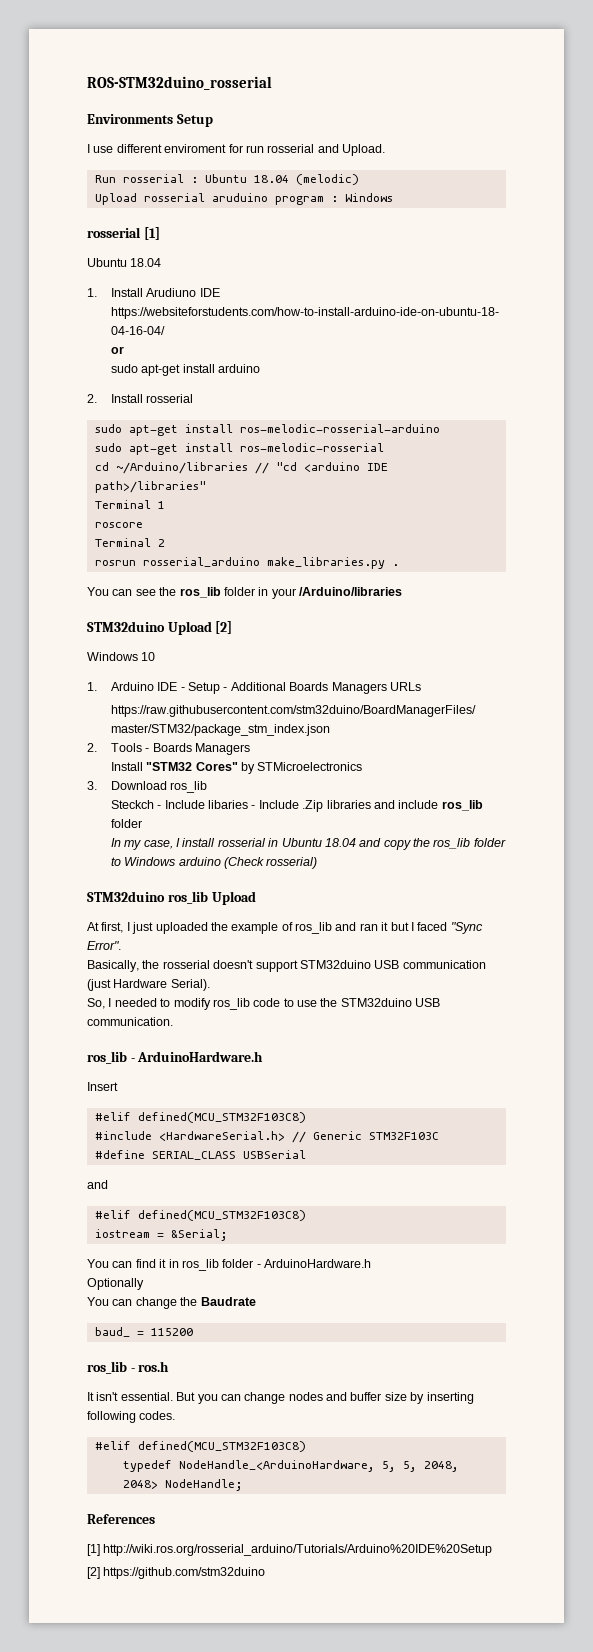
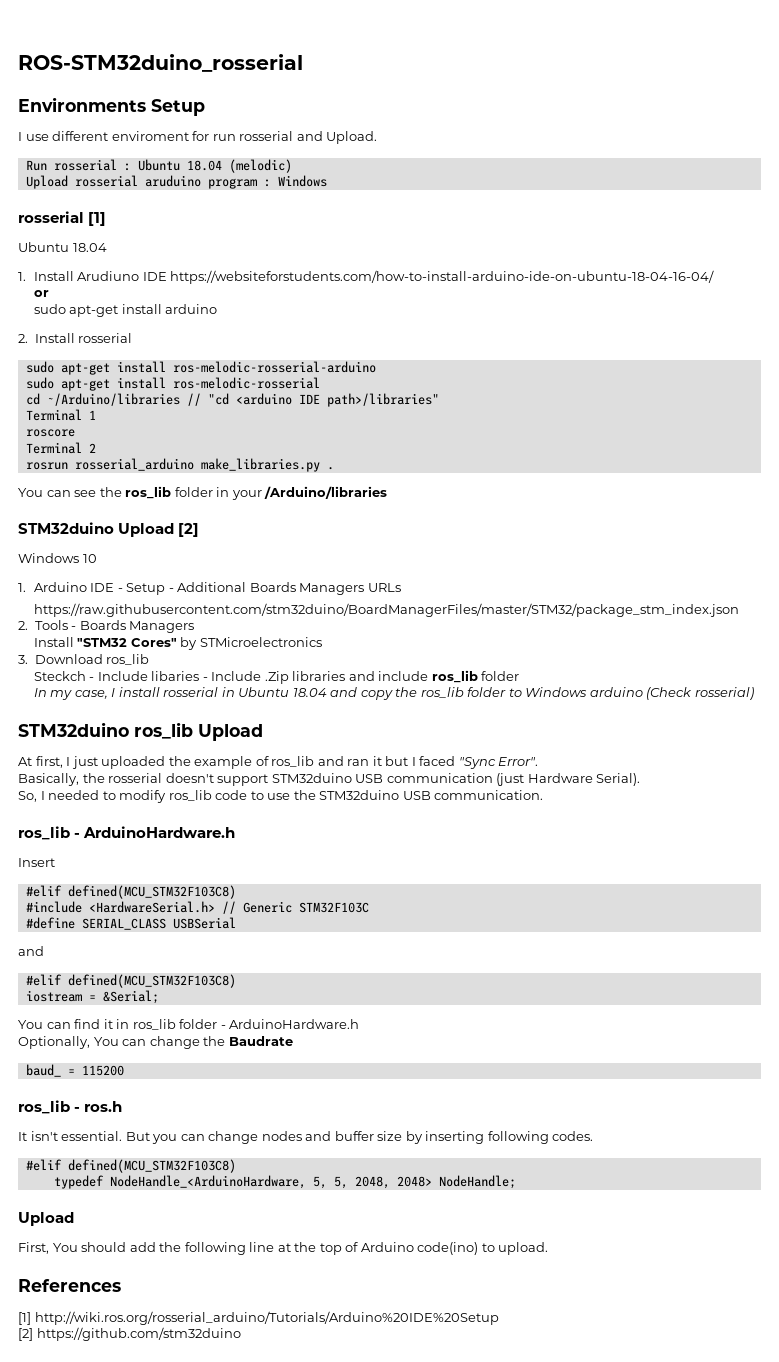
[87,1278,144,1290] Optionally // -> [18,1036,90,1049] Optionally,
(243, 1485) none -> [18,1212,74,1226] [18,1242,549,1255] // Upload // First, You should add the following line at the top of Arduino code(ino) to upload.

